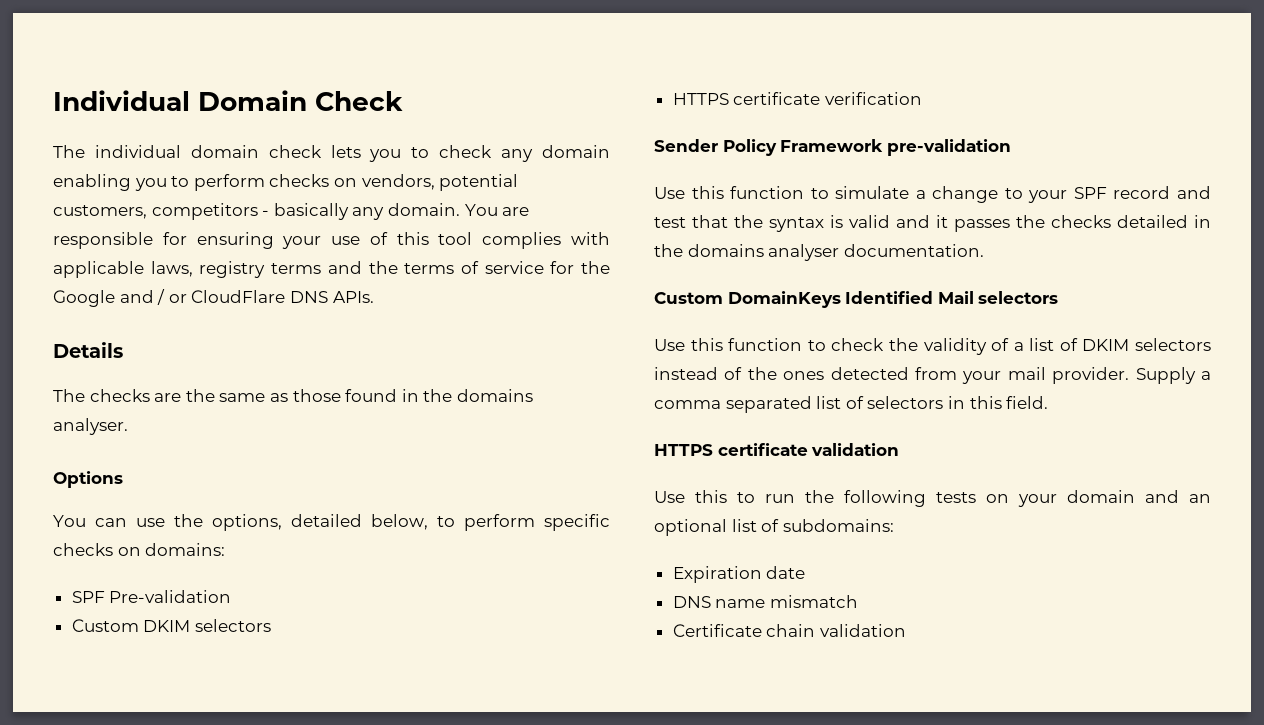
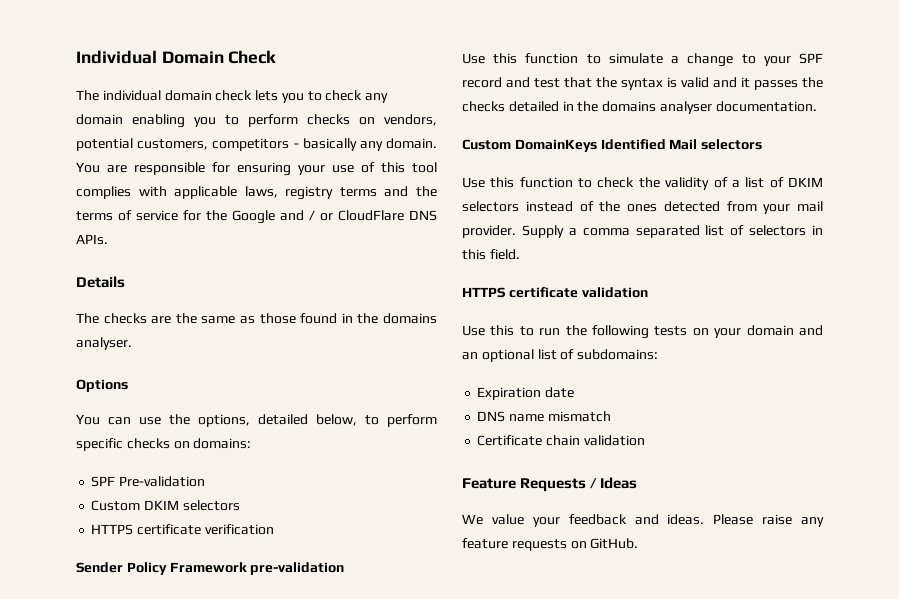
(906, 630) none -> [462,477,638,492] [462,514,824,527] [462,538,639,551] // Feature Requests / Ideas // We value your feedback and ideas. Please raise any feature requests on GitHub.

